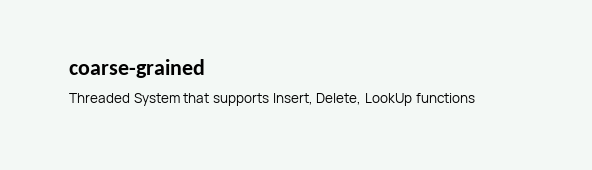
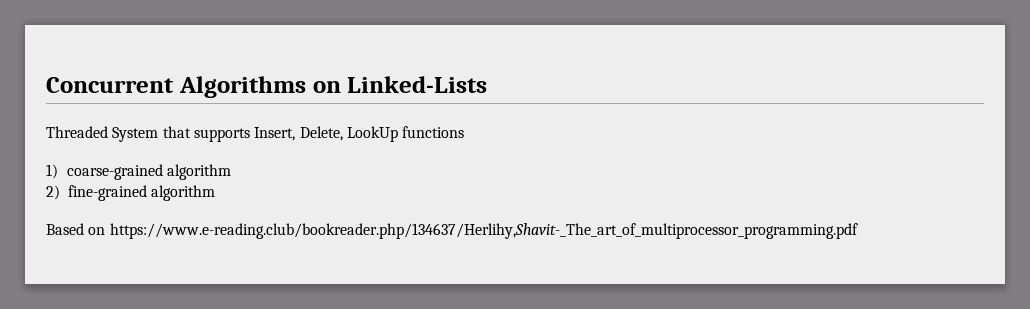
[69,59,205,78] coarse-grained -> [46,76,488,98] Concurrent Algorithms on Linked-Lists
(475, 98) none -> [46,164,232,180] [46,185,216,201] [46,223,858,239] // 1) coarse-grained algorithm // 2) fine-grained algorithm // Based on https://www.e-reading.club/bookreader.php/134637/Herlihy,Shavit-_The_art_of_multiprocessor_programming.pdf

